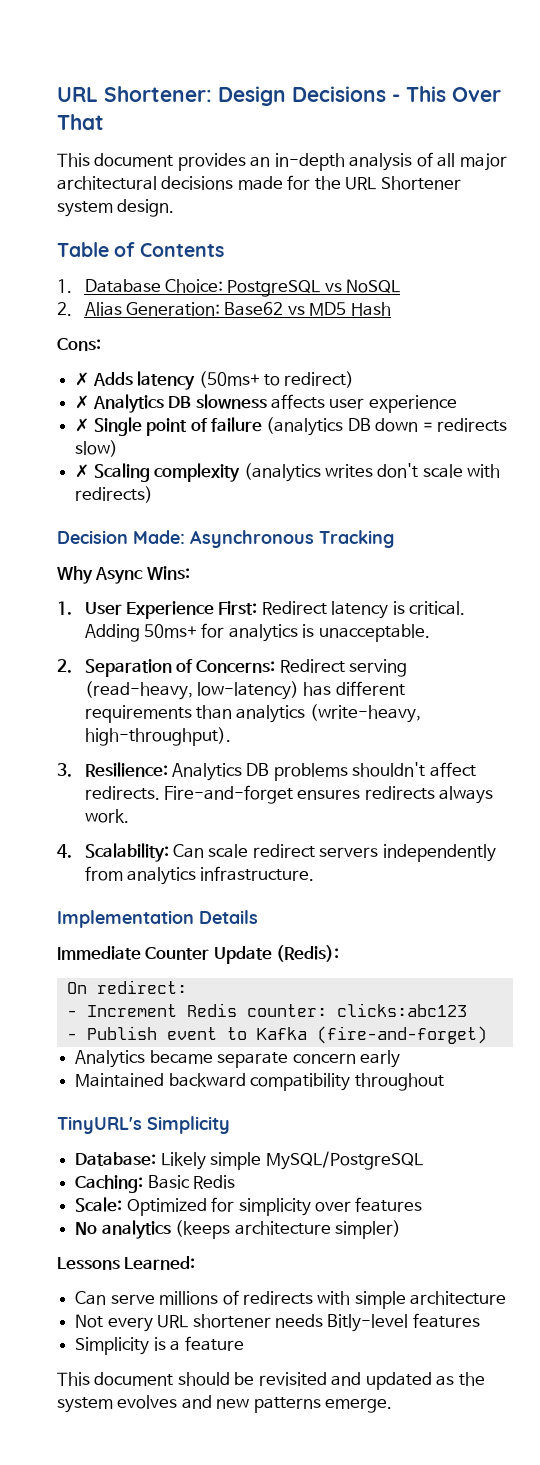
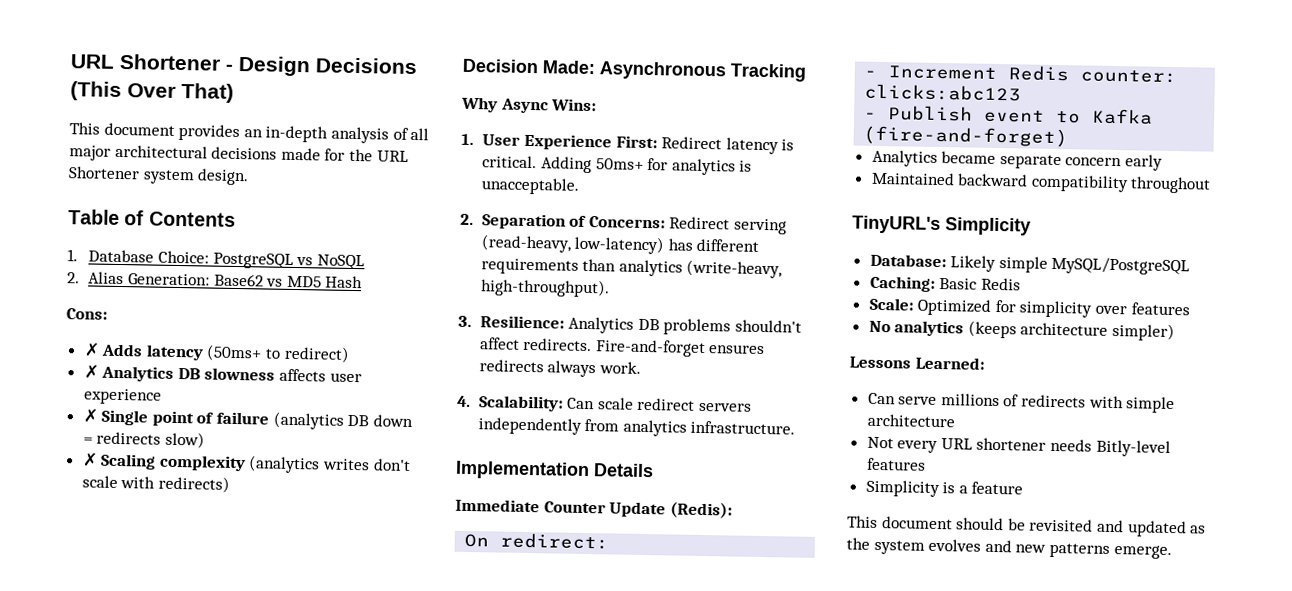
[57,86,501,106] [57,114,104,130] URL Shortener: Design Decisions - This Over That -> [70,53,418,77] [70,81,234,103] URL Shortener - Design Decisions (This Over That)

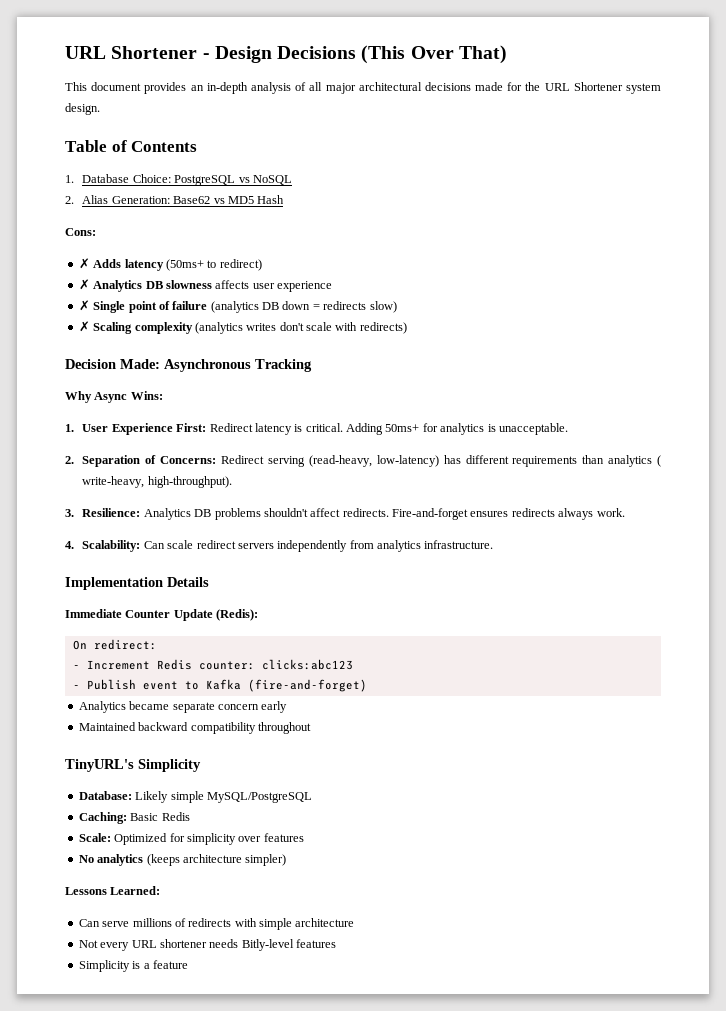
[686,259,783,279] (write-heavy, -> [656,455,661,467] [82,476,145,488] ( write-heavy,
[847,515,1207,538] [846,537,1172,560] // This document should be revisited and updated as the system evolves and new patterns emerge. -> (188, 964) none

